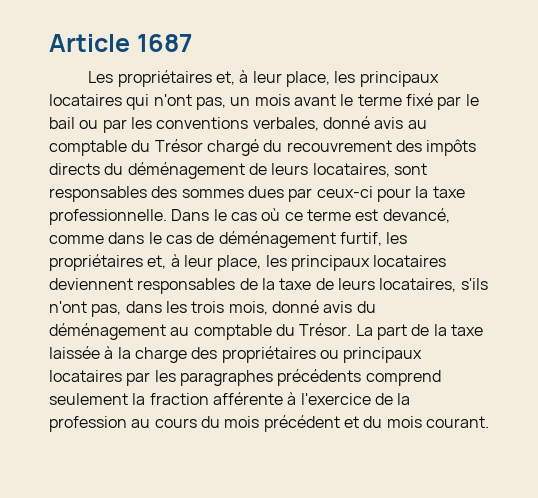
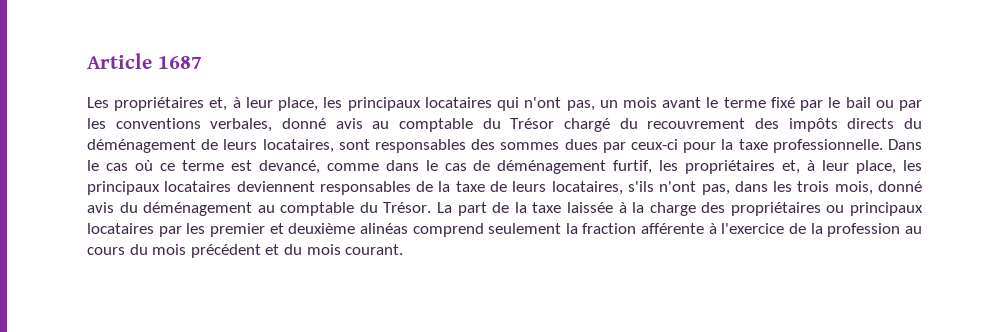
[179,369,362,386] paragraphes précédents -> [209,223,408,237] premier et deuxième alinéas

